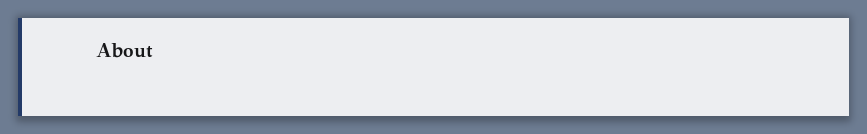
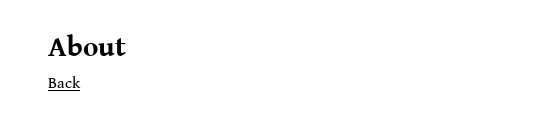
(153, 50) none -> [48,76,81,88] // Back

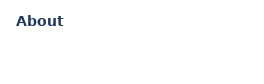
[48,76,81,88] // Back -> (64, 20) none

